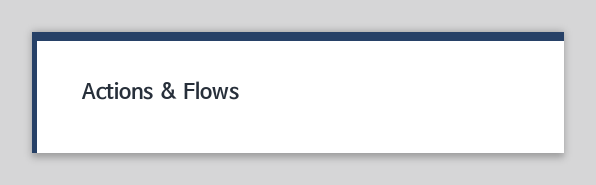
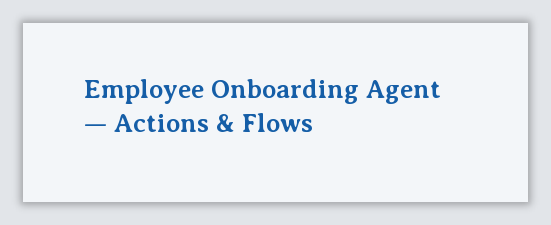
(81, 91) none -> [84,79,442,104] [84,124,107,132] Employee Onboarding Agent —

